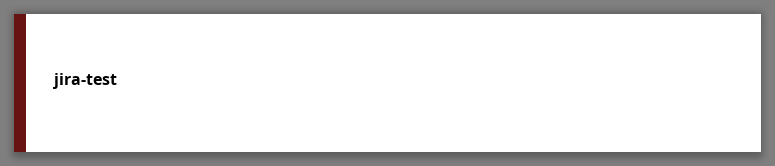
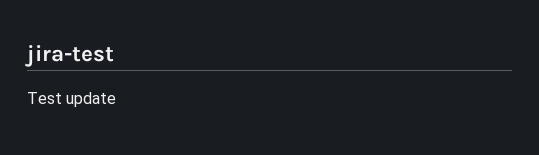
(117, 81) none -> [27,92,117,107] // Test update

